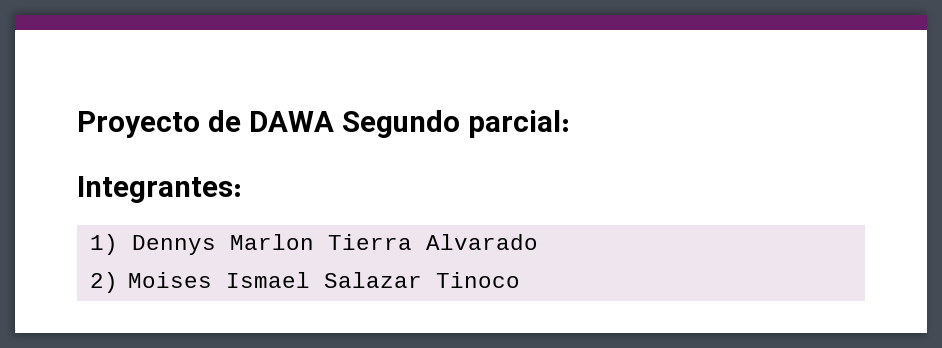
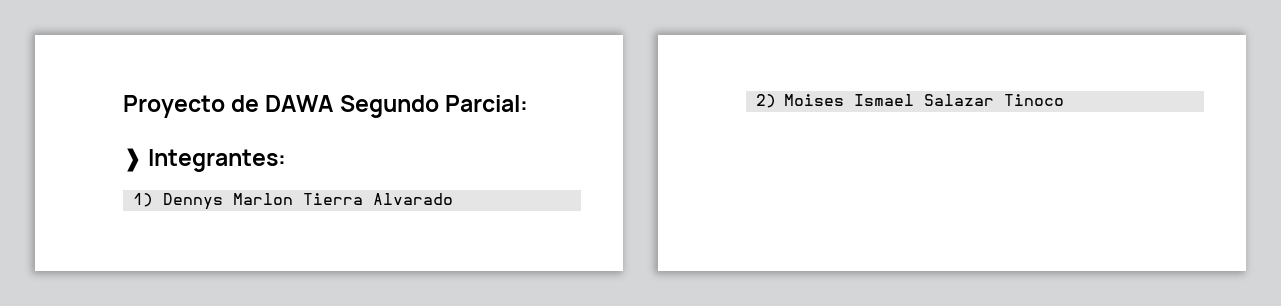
[467,110,570,138] parcial: // -> [444,95,528,112] [123,148,142,172] Parcial: // ❱

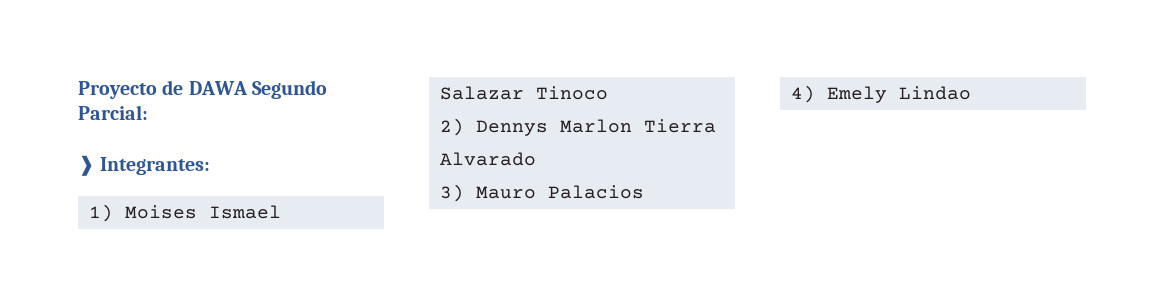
(153, 200) none -> [124,205,281,219] [439,86,608,100] [439,118,464,136] Moises Ismael Salazar Tinoco // 2)
[755,94,1065,108] 2) Moises Ismael Salazar Tinoco -> [439,184,644,202] [790,85,971,103] 3) Mauro Palacios // 4) Emely Lindao

